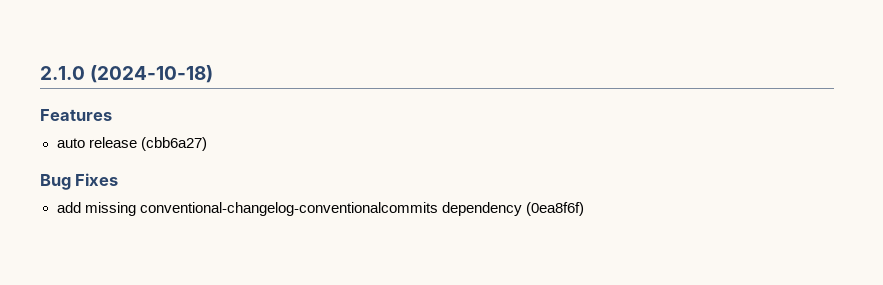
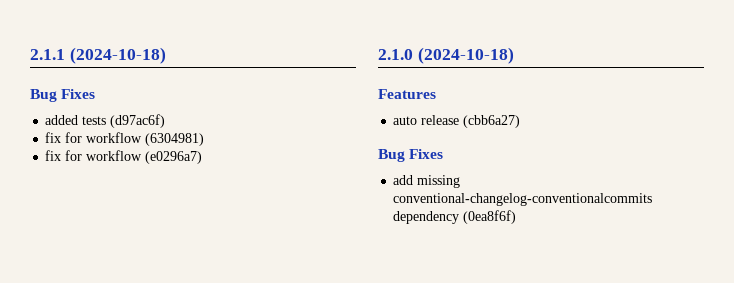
(40, 73) none -> [30,47,166,64] [30,89,96,102] [45,114,166,128] [45,132,205,146] [45,150,203,164] 2.1.1 (2024-10-18) // Bug Fixes // added tests (d97ac6f) // fix for workflow (6304981) // fix for workflow (e0296a7) //

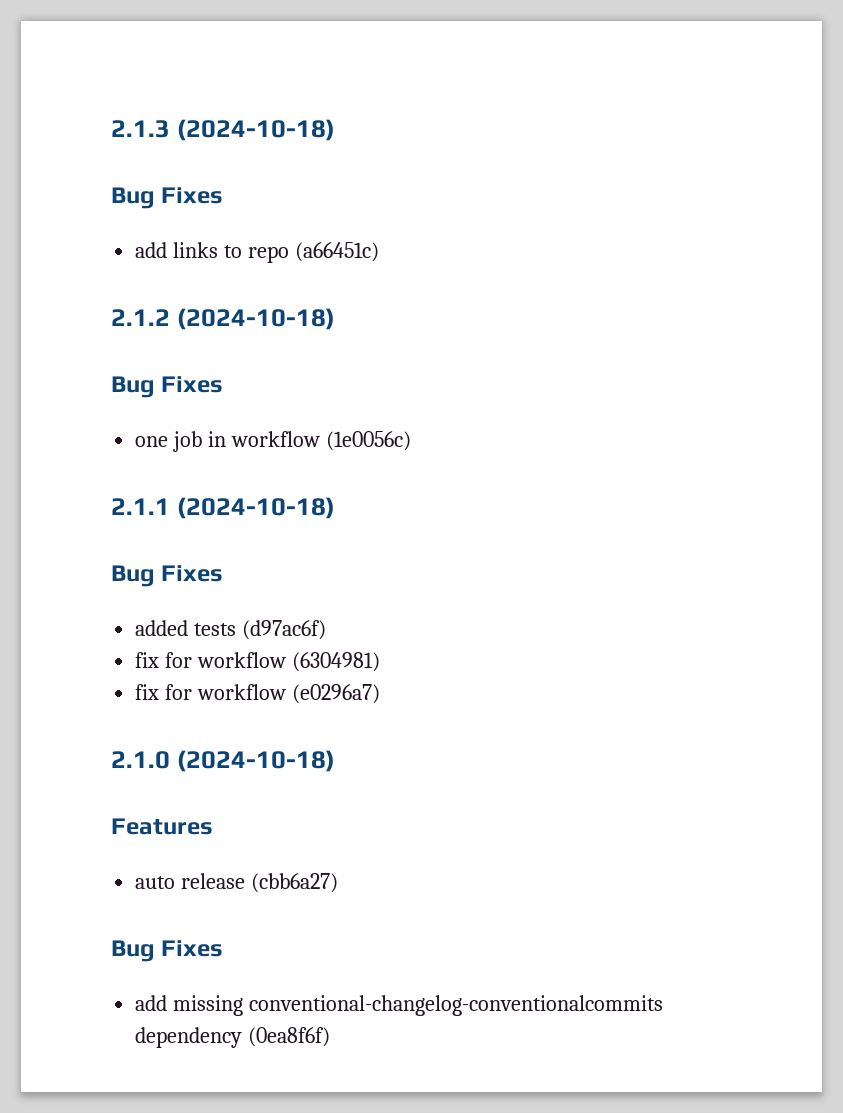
(30, 54) none -> [111,119,335,141] [111,187,224,209] [135,242,379,263] [111,308,335,330] [111,376,224,398] [135,431,411,452] 2.1.3 (2024-10-18) // Bug Fixes // add links to repo (a66451c) // 2.1.2 (2024-10-18) // Bug Fixes // one job in workflow (1e0056c) //

